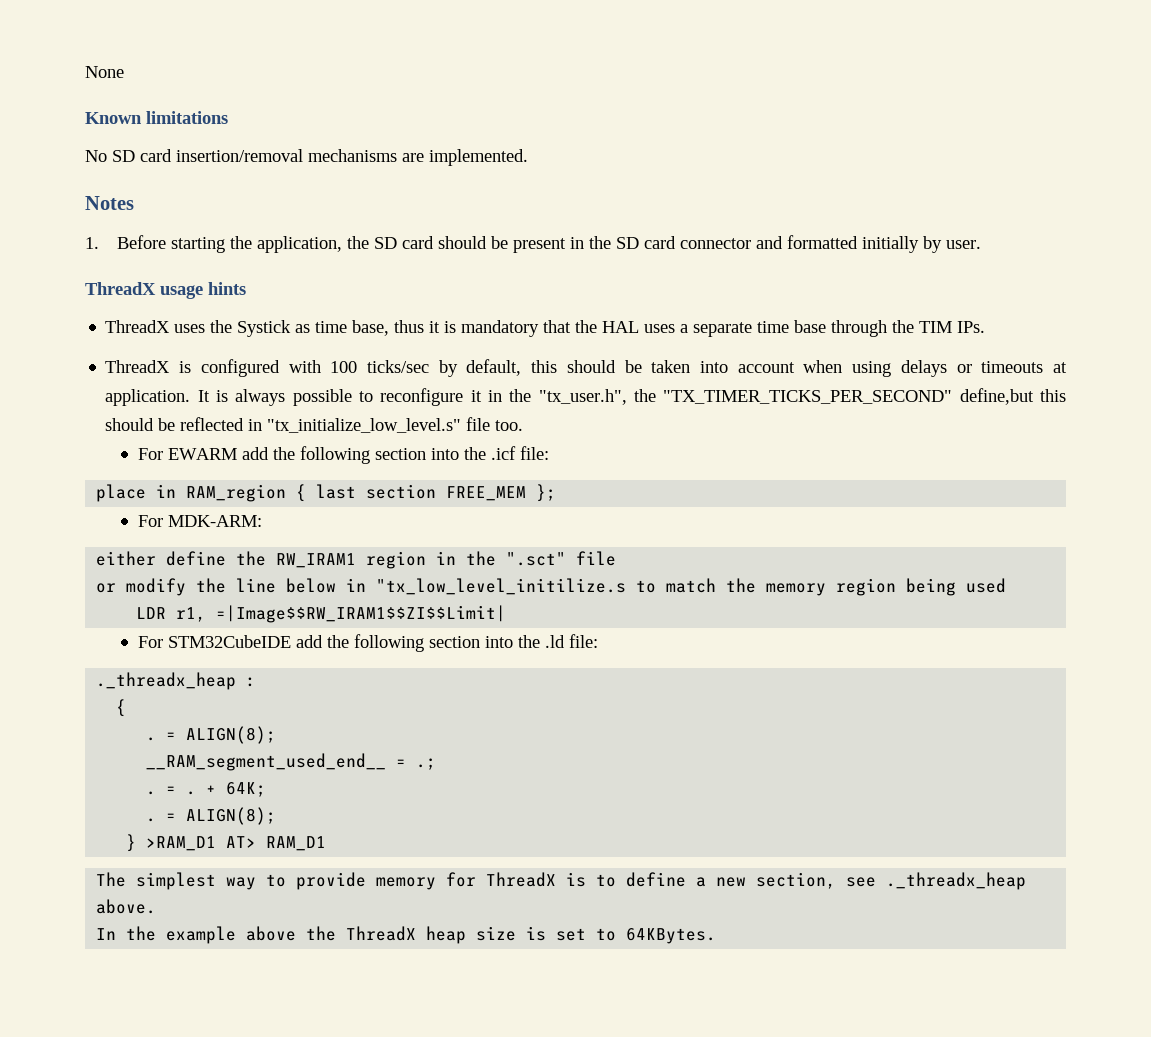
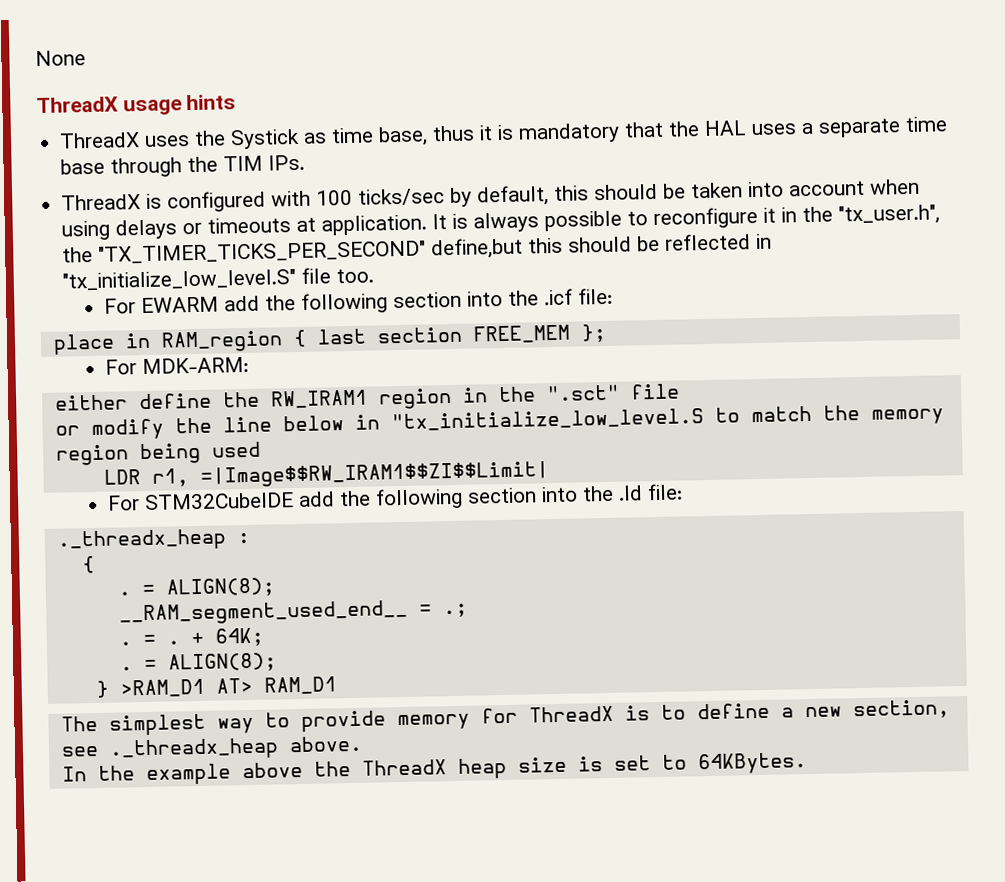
[85,111,228,124] [85,149,528,166] [85,196,134,210] [85,235,982,253] // Known limitations // No SD card insertion/removal mechanisms are implemented. // Notes // 1. Before starting the application, the SD card should be present in the SD card connector and formatted initially by user. -> (86, 58) none
[267,418,462,433] "tx_initialize_low_level.s" -> [62,268,297,291] "tx_initialize_low_level.S"
[376,578,627,595] "tx_low_level_initilize.s -> [390,408,704,432] "tx_initialize_low_level.S

